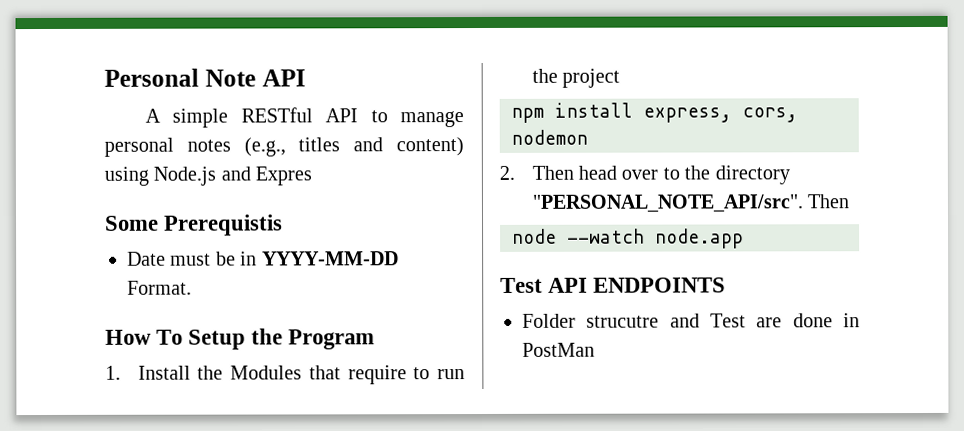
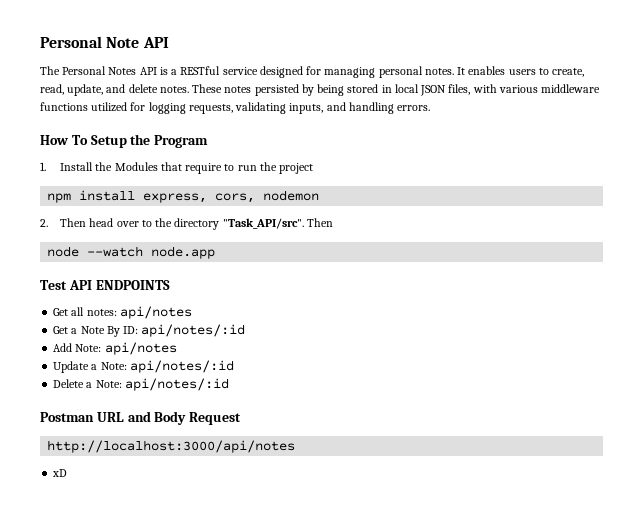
[144,107,464,128] [104,137,465,157] [104,166,313,186] [104,214,284,236] [127,251,399,266] [127,280,192,295] A simple RESTful API to manage personal notes (e.g., titles and content) using Node.js and Expres // Some Prerequistis // Date must be in YYYY-MM-DD Format. -> [40,66,585,78] [40,84,601,96] [40,102,431,114] The Personal Notes API is a RESTful service designed for managing personal notes. It enables users to create, read, update, and delete notes. These notes persisted by being stored in local JSON files, with various middleware functions utilized for logging requests, validating inputs, and handling errors.
[531,194,803,213] "PERSONAL_NOTE_API/src". -> [222,218,304,229] "Task_API/src".
[522,313,860,328] [522,342,595,357] Folder strucutre and Test are done in PostMan -> [53,306,192,319] [53,324,246,337] [53,342,177,355] [53,360,234,373] [53,378,229,391] [40,411,242,425] [47,440,296,453] [52,469,68,477] Get all notes: api/notes // Get a Note By ID: api/notes/:id // Add Note: api/notes // Update a Note: api/notes/:id // Delete a Note: api/notes/:id // Postman URL and Body Request // http://localhost:3000/api/notes // xD

